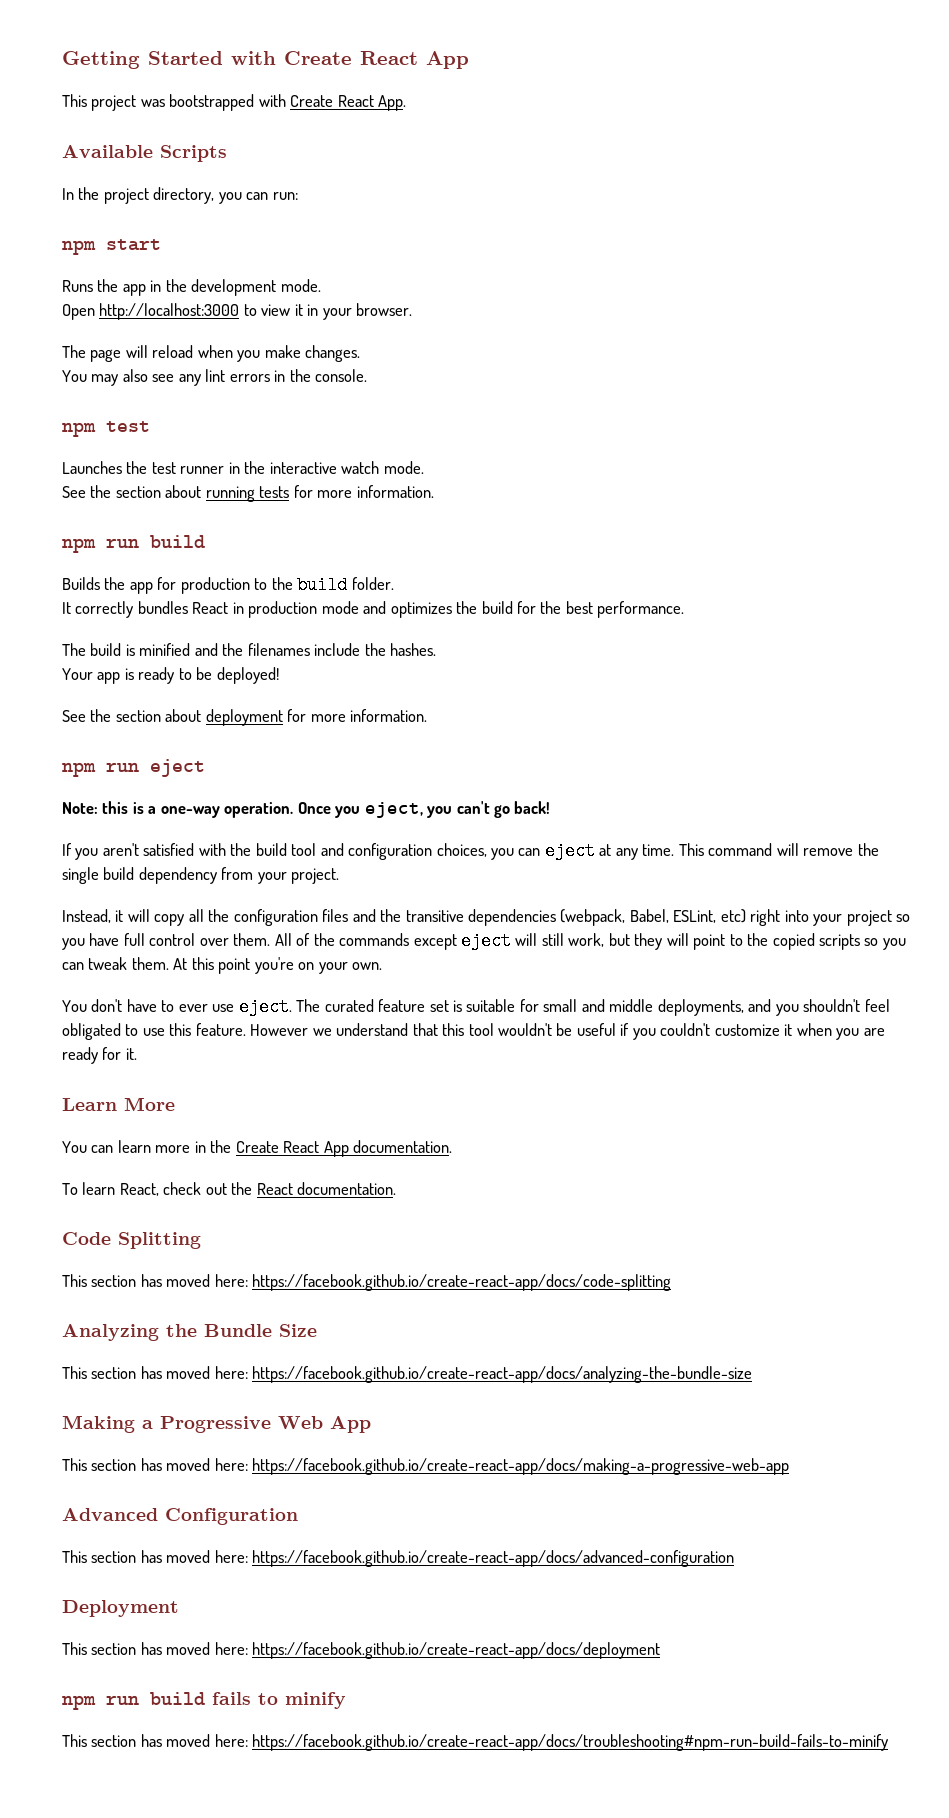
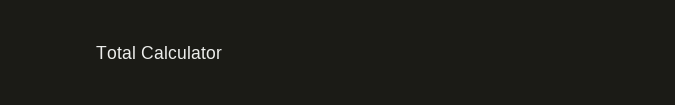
[62,51,469,69] [62,94,407,111] [62,145,227,162] [62,187,298,204] [62,239,161,255] [62,279,321,296] [62,303,413,320] [62,345,361,362] [62,369,368,386] [62,421,150,437] [62,461,424,474] [62,485,434,502] [62,535,205,553] [62,576,394,594] [62,601,685,618] [62,643,437,656] [62,667,279,684] [62,709,428,726] [62,759,205,777] [62,801,551,818] [62,842,879,860] [62,867,340,884] [62,909,911,926] [62,932,906,950] [62,957,383,974] [62,998,890,1016] [62,1023,885,1040] [62,1047,137,1064] [62,1097,175,1111] [62,1140,453,1157] [62,1182,397,1196] [62,1232,201,1249] [62,1274,672,1291] [62,1324,317,1341] [62,1366,753,1383] [62,1415,371,1433] [62,1458,790,1475] [62,1508,298,1525] [62,1550,735,1567] [62,1600,179,1617] [62,1642,661,1659] [62,1692,346,1710] [62,1734,889,1751] Getting Started with Create React App // This project was bootstrapped with Create React App. // Available Scripts // In the project directory, you can run: // npm start // Runs the app in the development mode. // Open http://localhost:3000 to view it in your browser. // The page will reload when you make changes. // You may also see any lint errors in the console. // npm test // Launches the test runner in the interactive watch mode. // See the section about running tests for more information. // npm run build // Builds the app for production to the build folder. // It correctly bundles React in production mode and optimizes the build for the best performance. // The build is minified and the filenames include the hashes. // Your app is ready to be deployed! // See the section about deployment for more information. // npm run eject // Note: this is a one-way operation. Once you eject, you can't go back! // If you aren't satisfied with the build tool and configuration choices, you can eject at any time. This command will remove the single build dependency from your project. // Instead, it will copy all the configuration files and the transitive dependencies (webpack, Babel, ESLint, etc) right into your project so you have full control over them. All of the commands except eject will still work, but they will point to the copied scripts so you can tweak them. At this point you're on your own. // You don't have to ever use eject. The curated feature set is suitable for small and middle deployments, and you shouldn't feel obligated to use this feature. However we understand that this tool wouldn't be useful if you couldn't customize it when you are ready for it. // Learn More // You can learn more in the Create React App documentation. // To learn React, check out the React documentation. // Code Splitting // This section has moved here: https://facebook.github.io/create-react-app/docs/code-splitting // Analyzing the Bundle Size // This section has moved here: https://facebook.github.io/create-react-app/docs/analyzing-the-bundle-size // Making a Progressive Web App // This section has moved here: https://facebook.github.io/create-react-app/docs/making-a-progressive-web-app // Advanced Configuration // This section has moved here: https://facebook.github.io/create-react-app/docs/advanced-configuration // Deployment // This section has moved here: https://facebook.github.io/create-react-app/docs/deployment // npm run build fails to minify // This section has moved here: https://facebook.github.io/create-react-app/docs/troubleshooting#npm-run-build-fails-to-minify -> [96,46,222,59] Total Calculator

